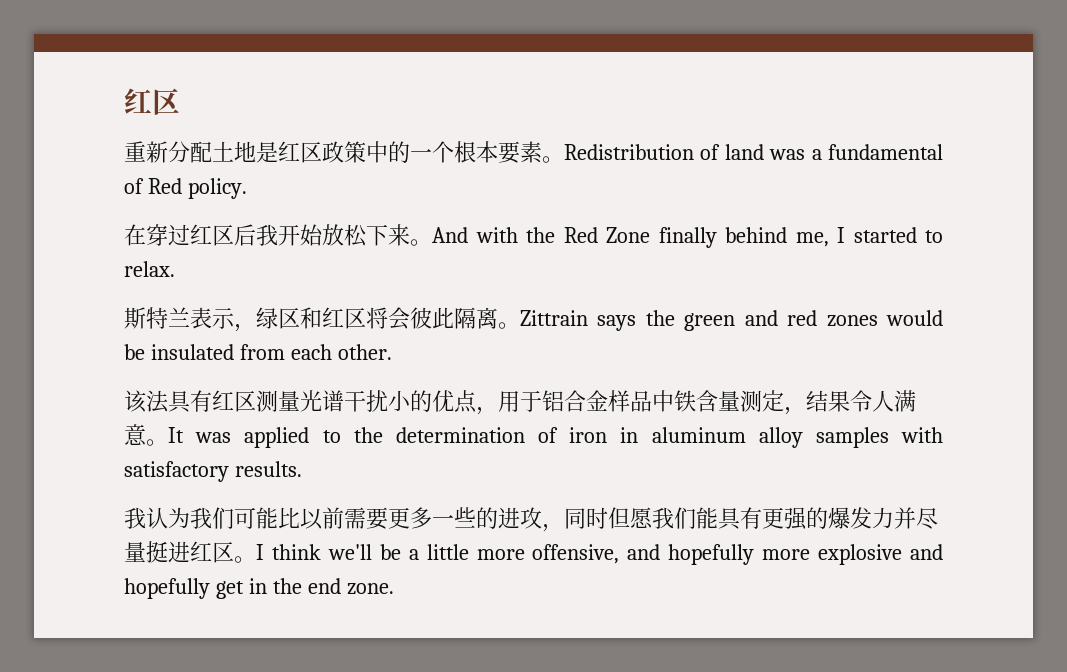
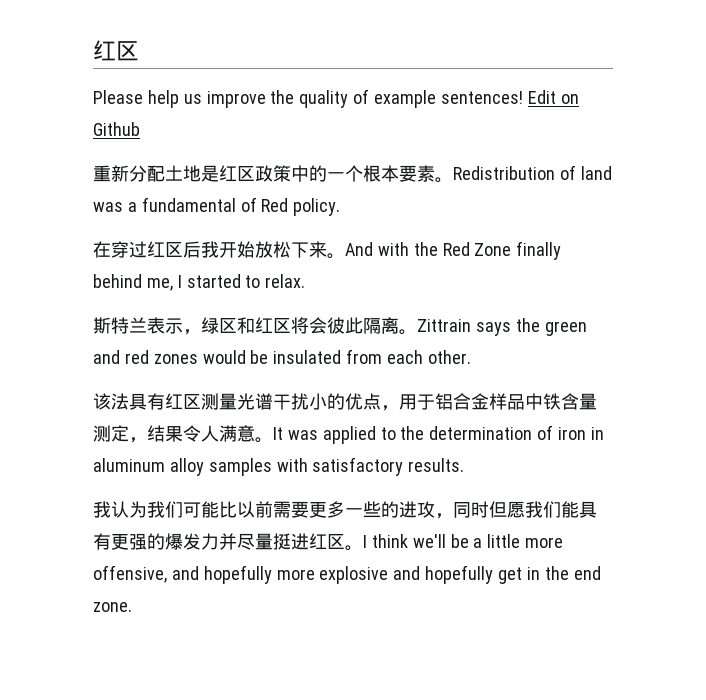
[124,88,180,115] 红区 -> [93,40,139,61] [93,89,579,108] [93,122,140,136] 红区 // Please help us improve the quality of example sentences! Edit on Github

